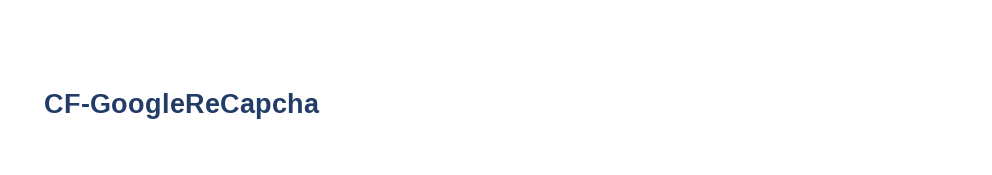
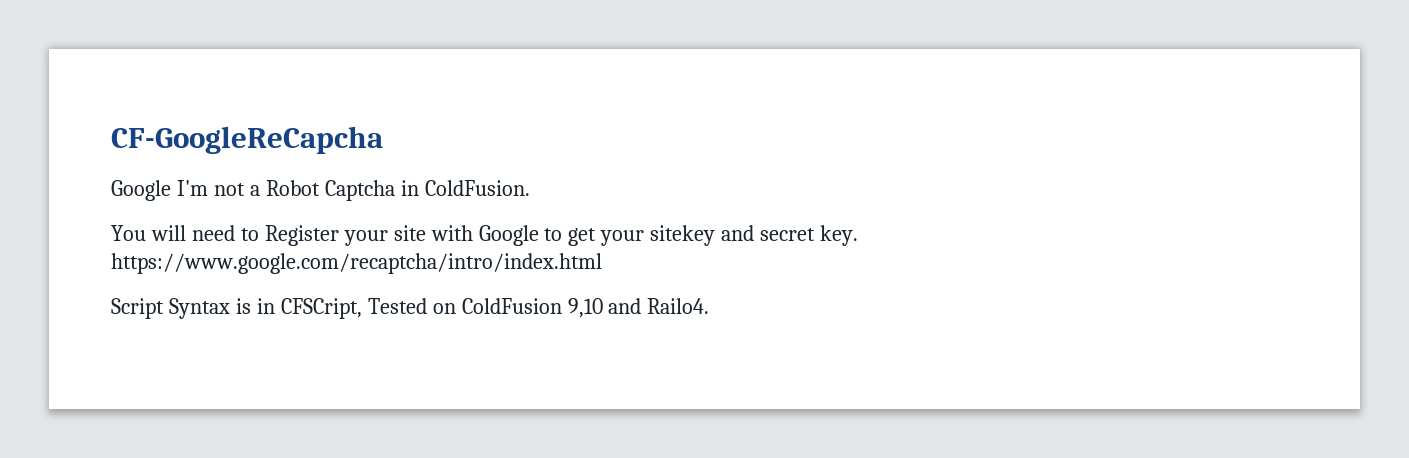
(320, 106) none -> [111,180,530,201] [111,225,859,246] [111,253,602,274] [111,298,710,319] // Google I'm not a Robot Captcha in ColdFusion. // You will need to Register your site with Google to get your sitekey and secret key. https://www.google.com/recaptcha/intro/index.html // Script Syntax is in CFSCript, Tested on ColdFusion 9,10 and Railo4.

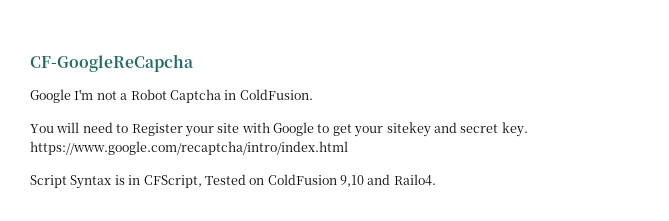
[280,298,362,319] CFSCript, -> [143,175,202,188] CFScript,

